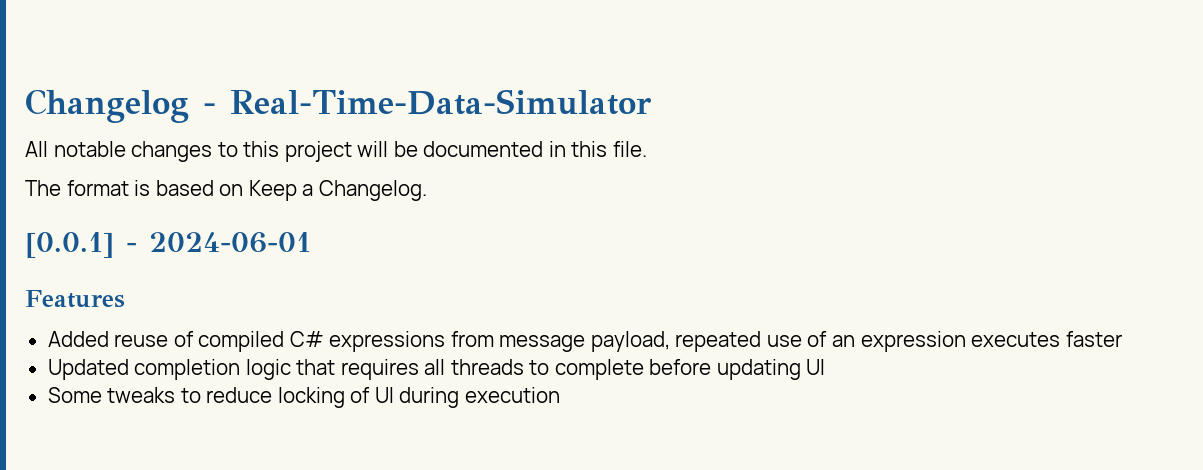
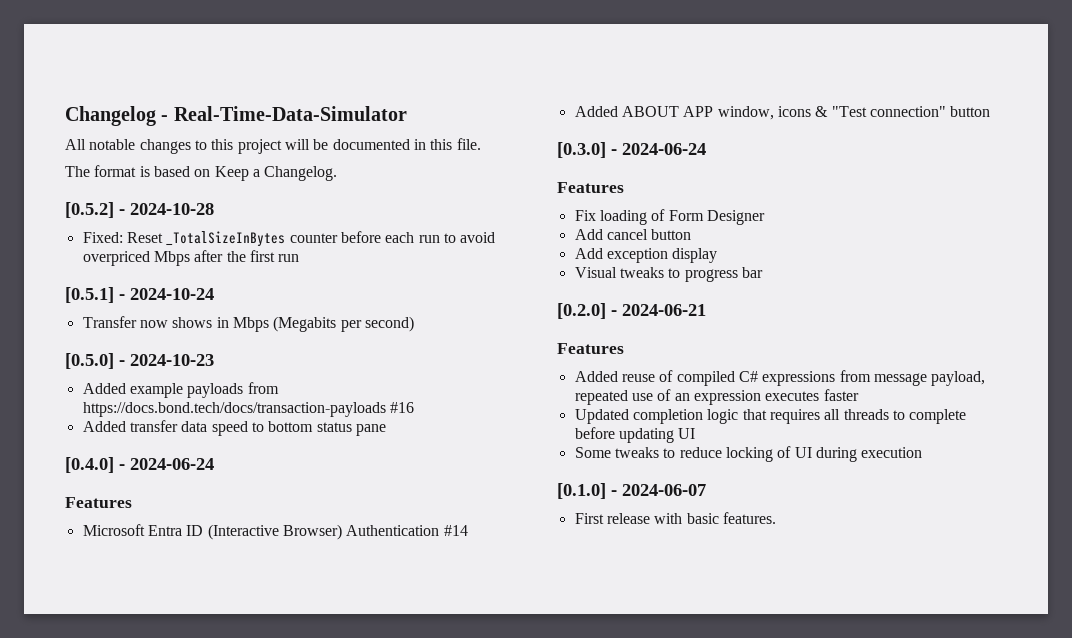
[25,232,311,258] [0.0.1] - 2024-06-01 -> [65,202,214,218] [82,231,496,247] [82,250,300,266] [65,287,214,303] [82,316,414,332] [65,353,214,369] [82,382,279,398] [82,402,414,417] [82,420,386,436] [65,457,214,473] [65,497,132,508] [82,524,468,540] [574,106,991,120] [557,142,706,158] [557,182,624,193] [574,209,765,225] [574,229,692,240] [574,248,718,263] [574,267,763,282] [557,303,706,319] [0.5.2] - 2024-10-28 // Fixed: Reset _TotalSizeInBytes counter before each run to avoid overpriced Mbps after the first run // [0.5.1] - 2024-10-24 // Transfer now shows in Mbps (Megabits per second) // [0.5.0] - 2024-10-23 // Added example payloads from https://docs.bond.tech/docs/transaction-payloads #16 // Added transfer data speed to bottom status pane // [0.4.0] - 2024-06-24 // Features // Microsoft Entra ID (Interactive Browser) Authentication #14 // Added ABOUT APP window, icons & "Test connection" button // [0.3.0] - 2024-06-24 // Features // Fix loading of Form Designer // Add cancel button // Add exception display // Visual tweaks to progress bar // [0.2.0] - 2024-06-21
(560, 395) none -> [557,483,706,499] [574,512,776,524] // [0.1.0] - 2024-06-07 // First release with basic features.

